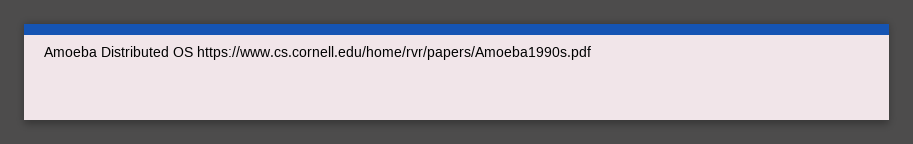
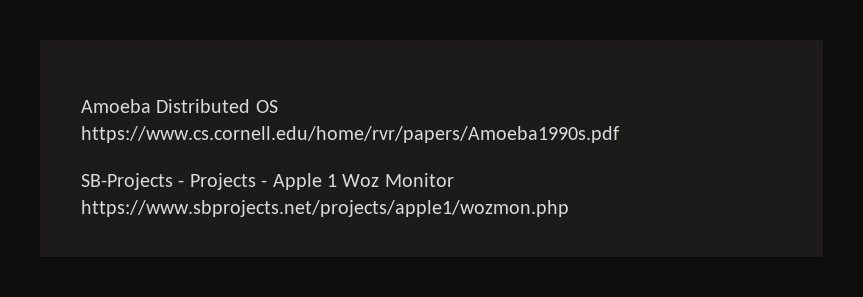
(591, 53) none -> [81,173,454,190] [81,200,569,217] // SB-Projects - Projects - Apple 1 Woz Monitor https://www.sbprojects.net/projects/apple1/wozmon.php

